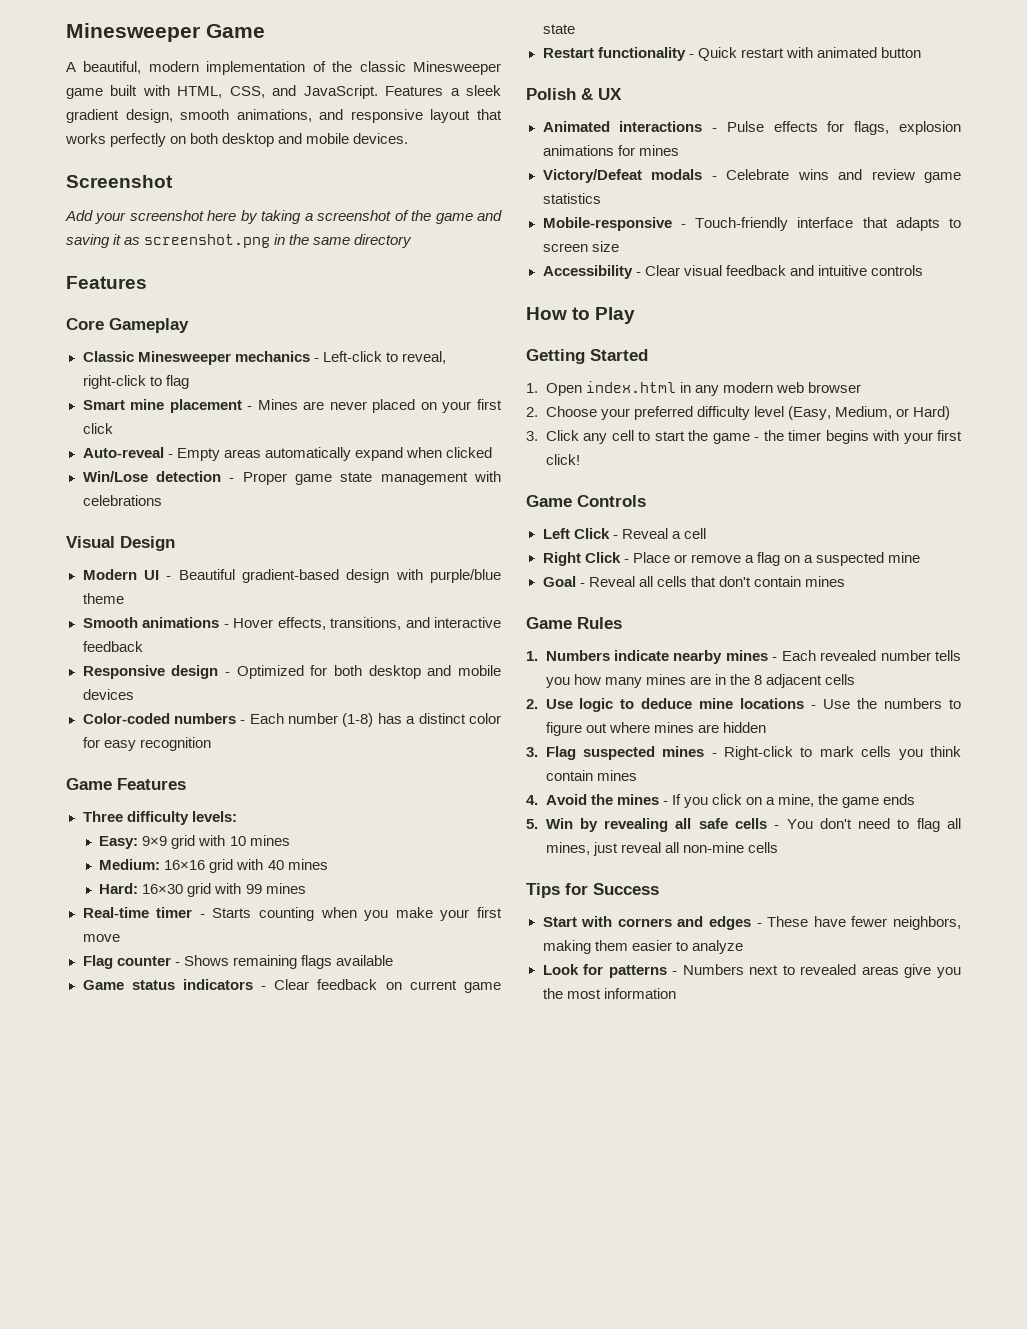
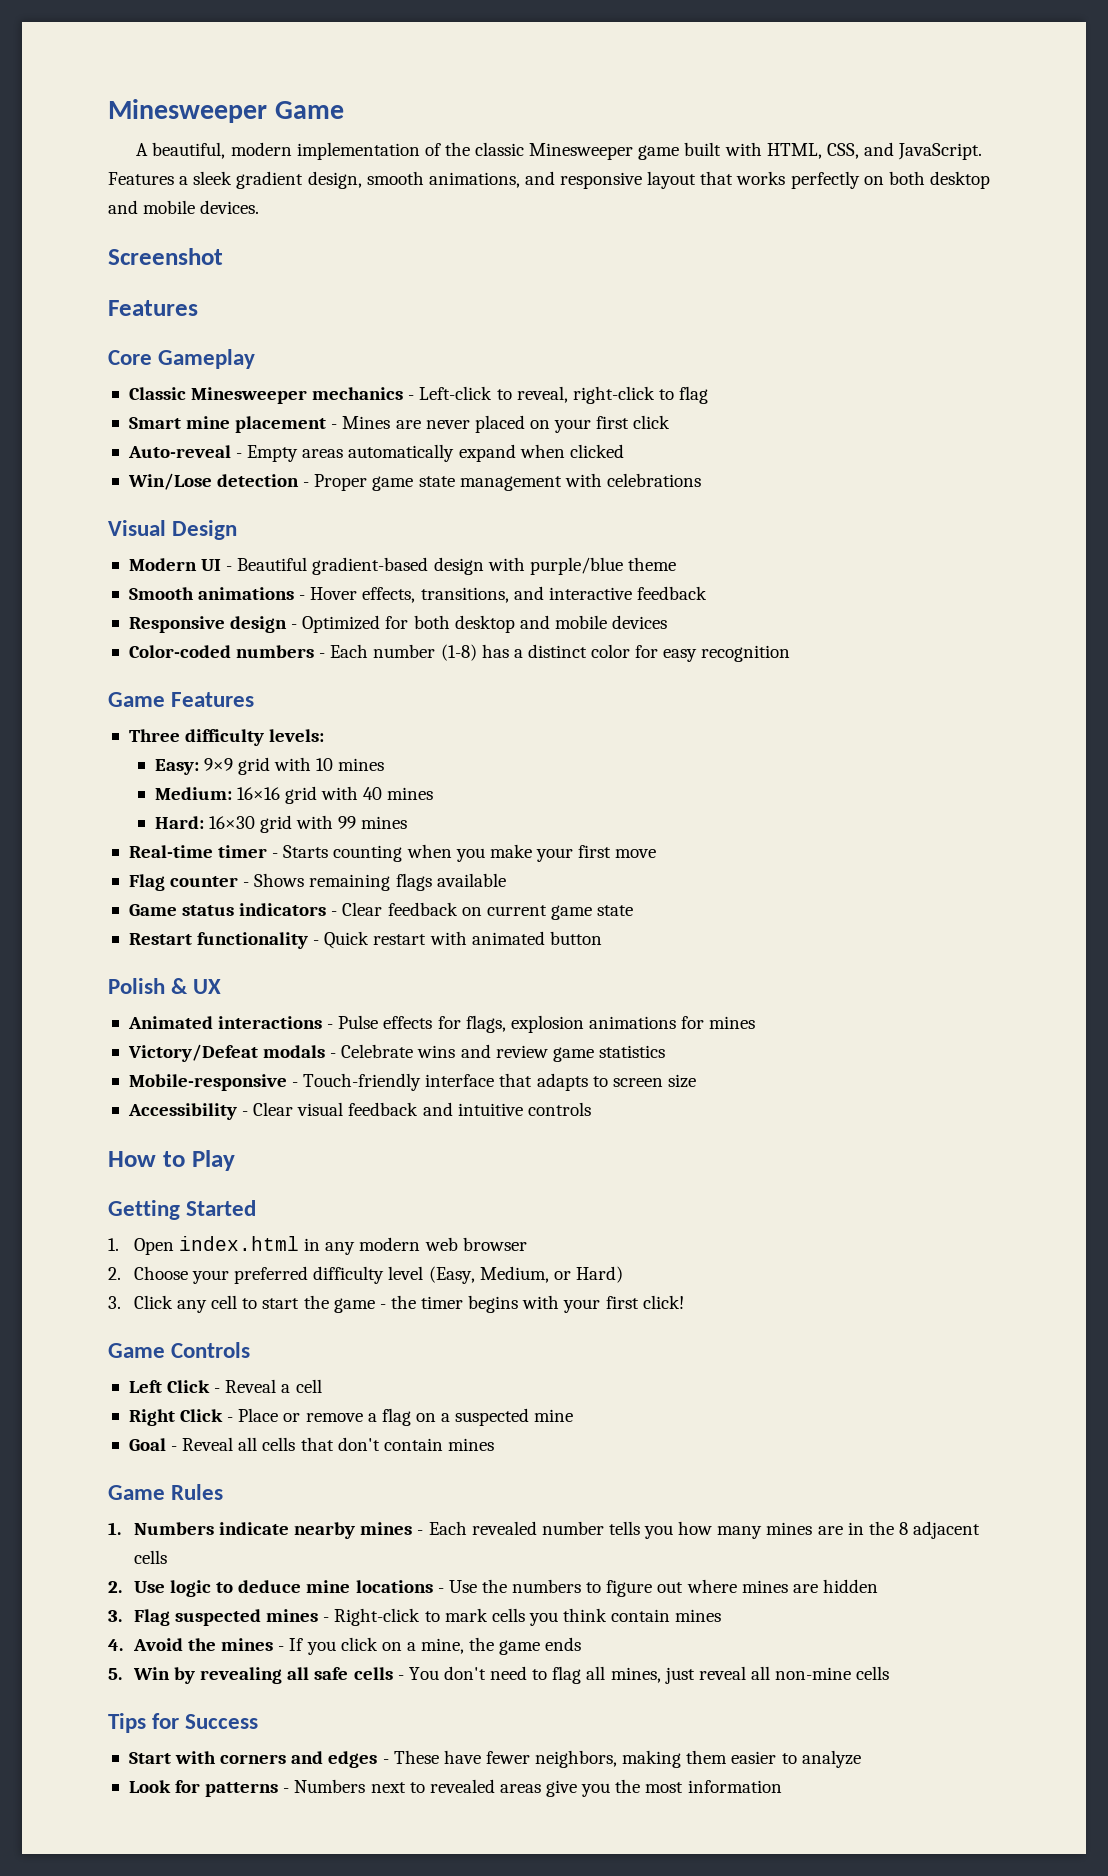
[65,210,502,224] [66,234,413,248] // Add your screenshot here by taking a screenshot of the game and saving it as screenshot.png in the same directory -> (223, 256) none

